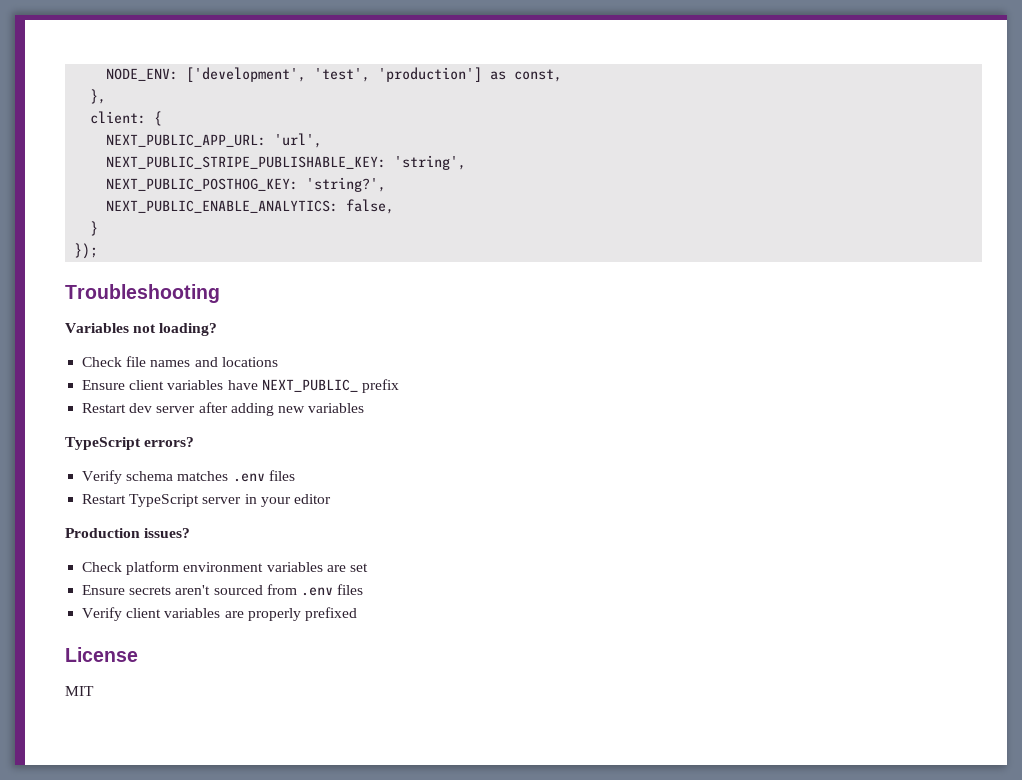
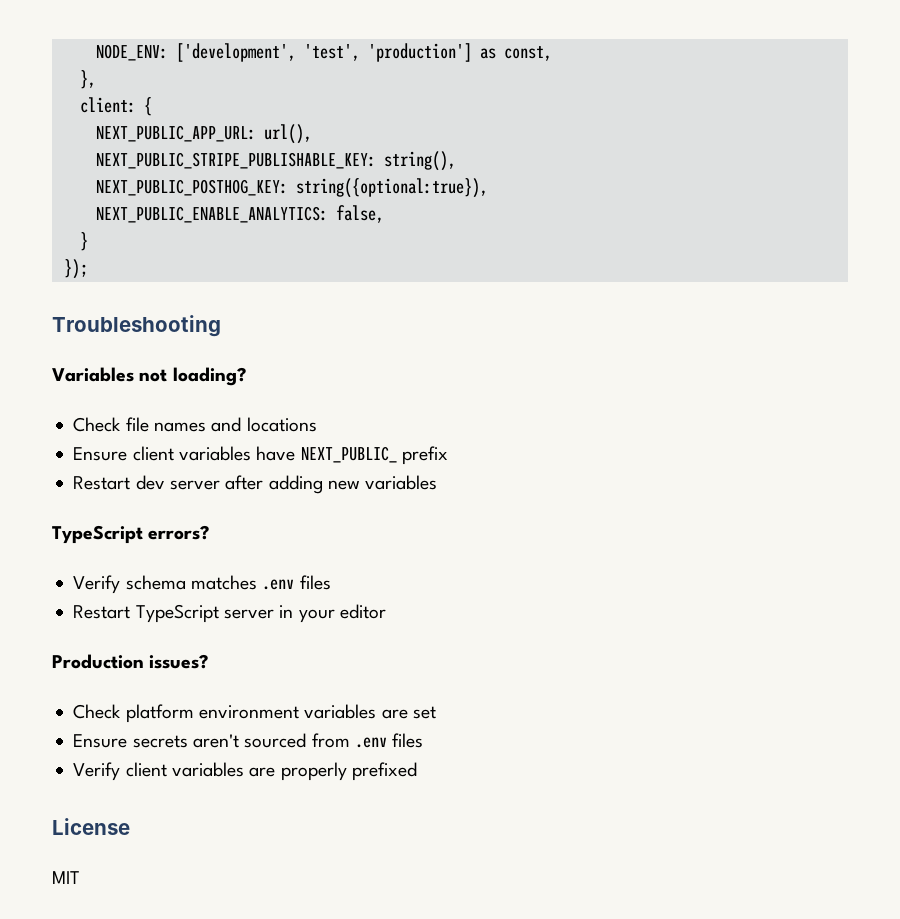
[274,133,323,148] 'url', -> [263,124,312,144] url(),
[394,155,467,170] 'string', -> [383,151,456,171] string(),
[306,177,387,192] 'string?', -> [295,178,488,198] string({optional:true}),

